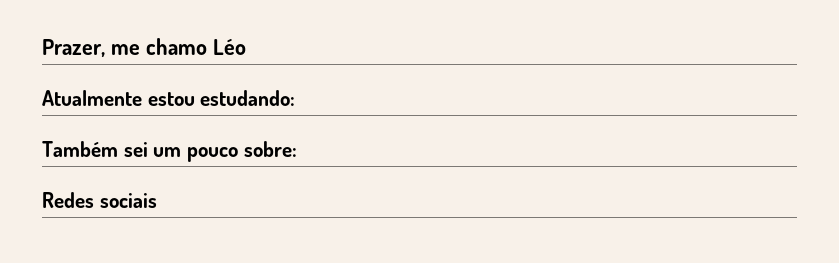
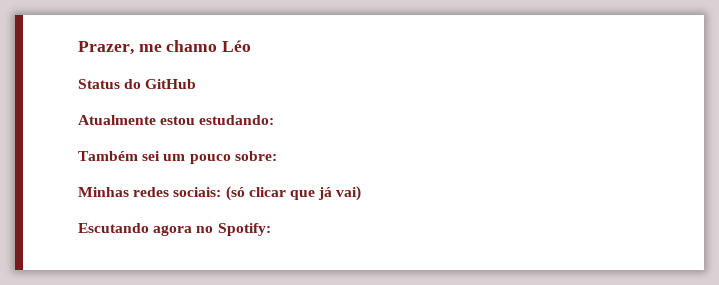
(246, 47) none -> [78,79,197,89] // Status do GitHub
[42,192,157,208] Redes sociais -> [78,186,362,201] [78,223,271,236] Minhas redes sociais: (só clicar que já vai) // Escutando agora no Spotify:

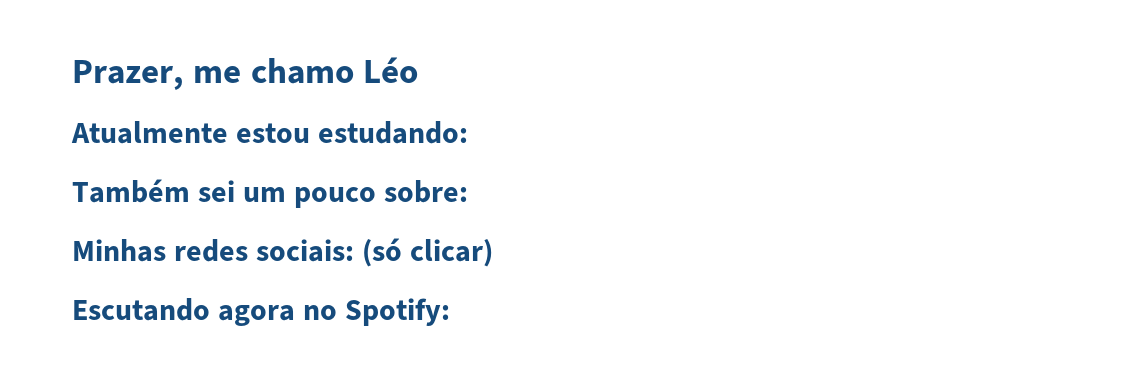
[78,79,197,89] // Status do GitHub -> (419, 70) none
[248,186,362,201] clicar que já vai) -> [410,239,494,267] clicar)

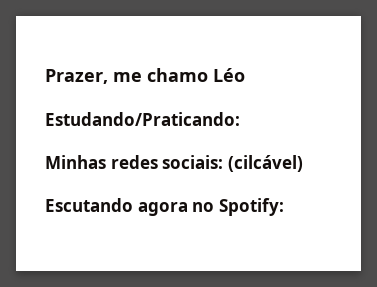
[71,121,469,144] [72,179,469,208] Atualmente estou estudando: // Também sei um pouco sobre: -> [45,112,240,126] Estudando/Praticando:
[362,238,494,267] (só clicar) -> [227,155,303,172] (cilcável)

